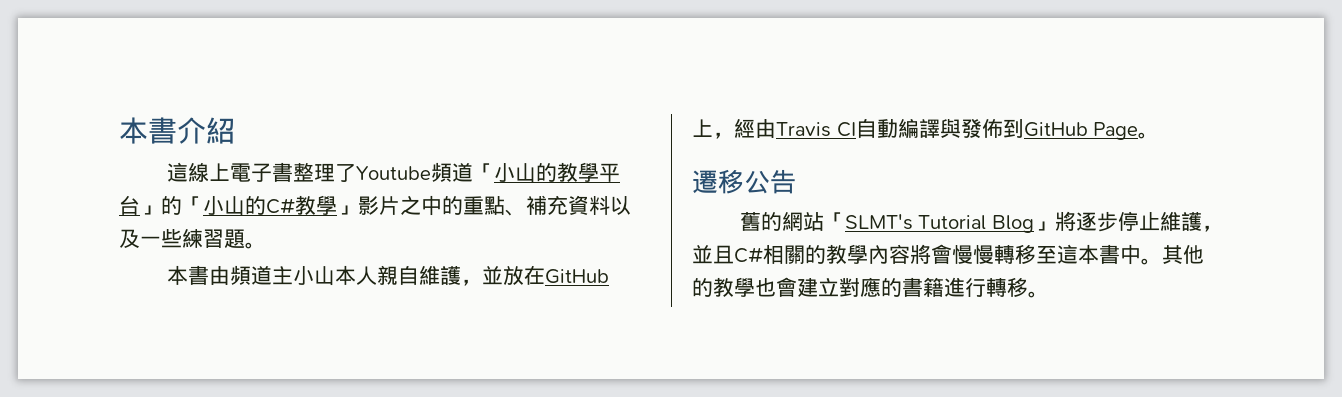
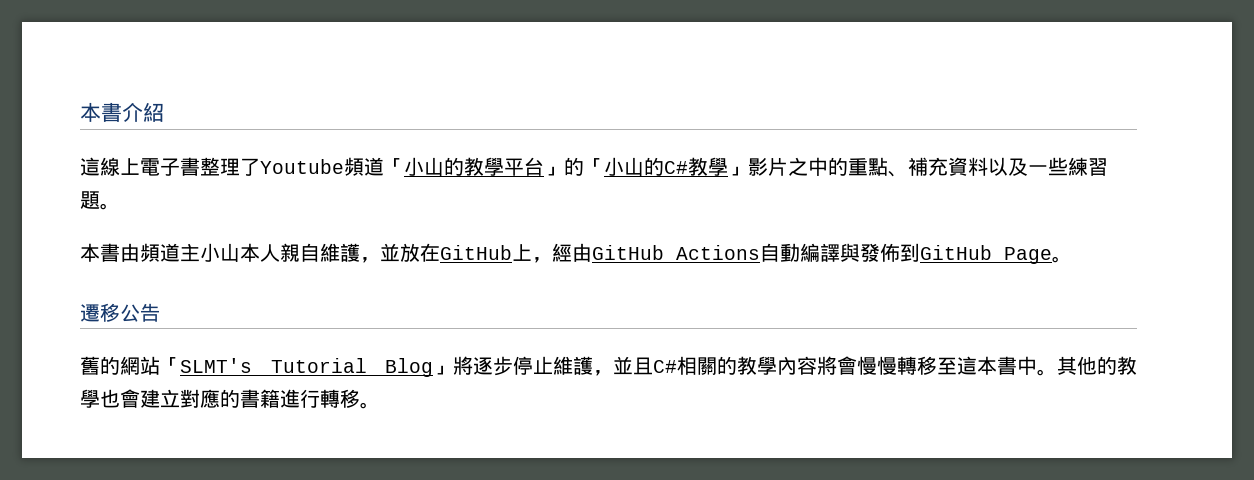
[776,122,856,137] Travis CI -> [592,245,760,260] GitHub Actions

